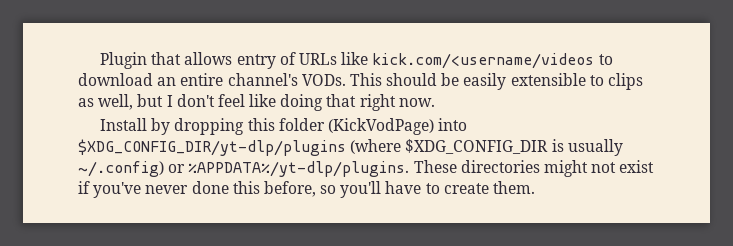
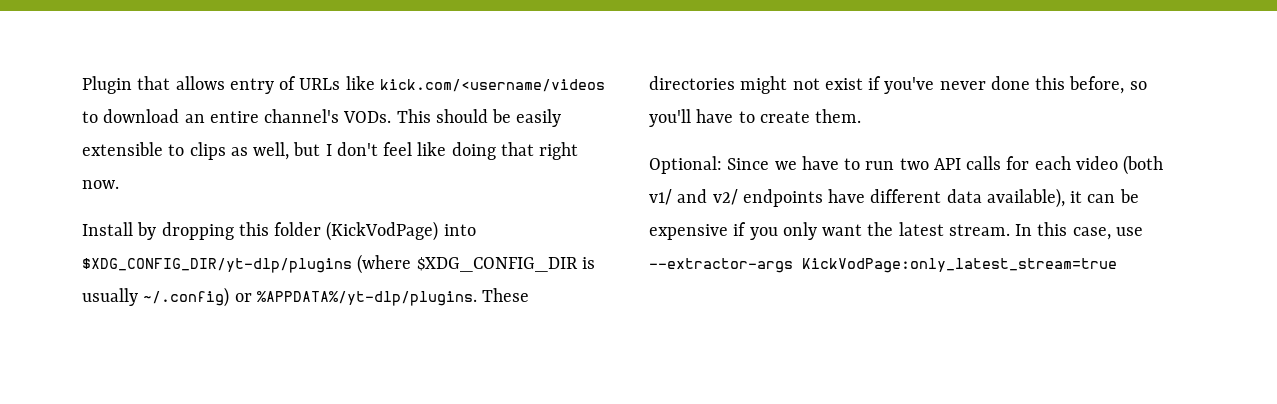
(536, 187) none -> [649,155,1164,175] [649,188,1139,208] [649,222,1143,240] [649,258,1117,273] // Optional: Since we have to run two API calls for each video (both v1/ and v2/ endpoints have different data available), it can be expensive if you only want the latest stream. In this case, use --extractor-args KickVodPage:only_latest_stream=true

